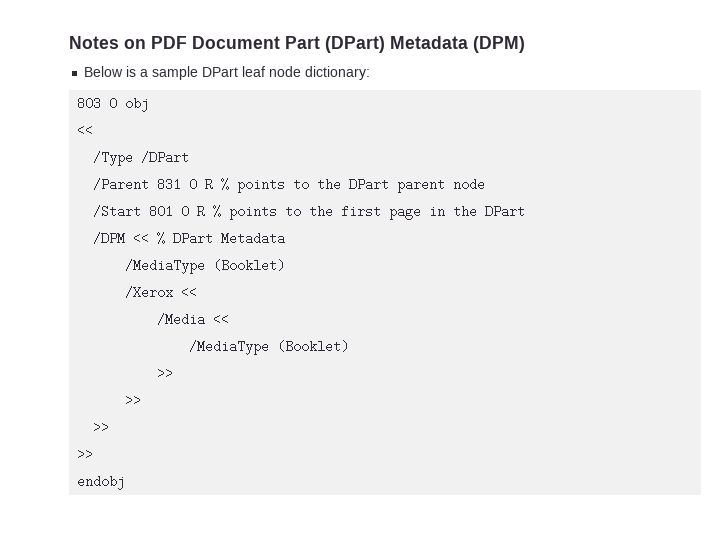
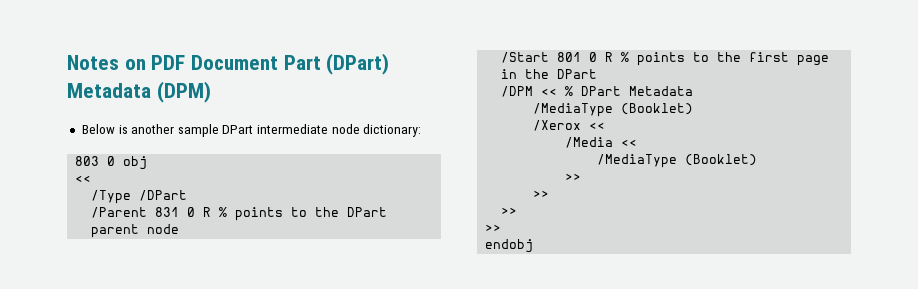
[140,69,149,77] a -> [131,124,175,134] another
[242,66,266,77] leaf -> [257,124,329,134] intermediate

